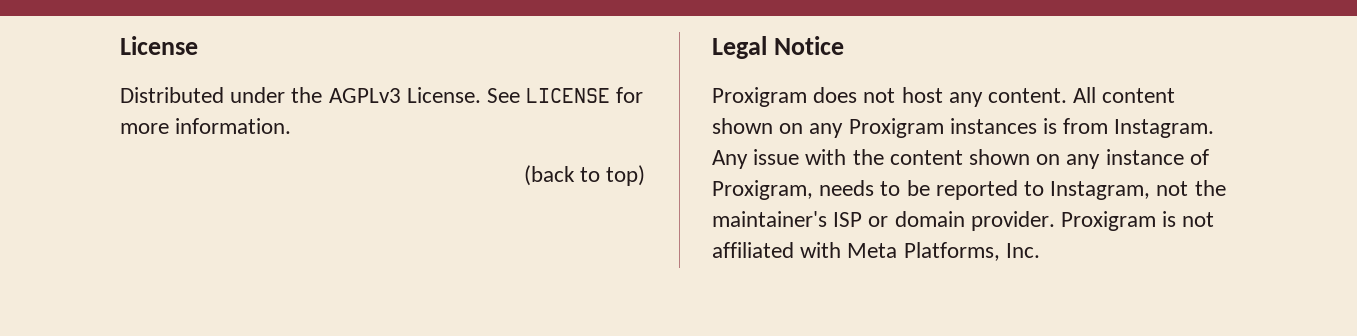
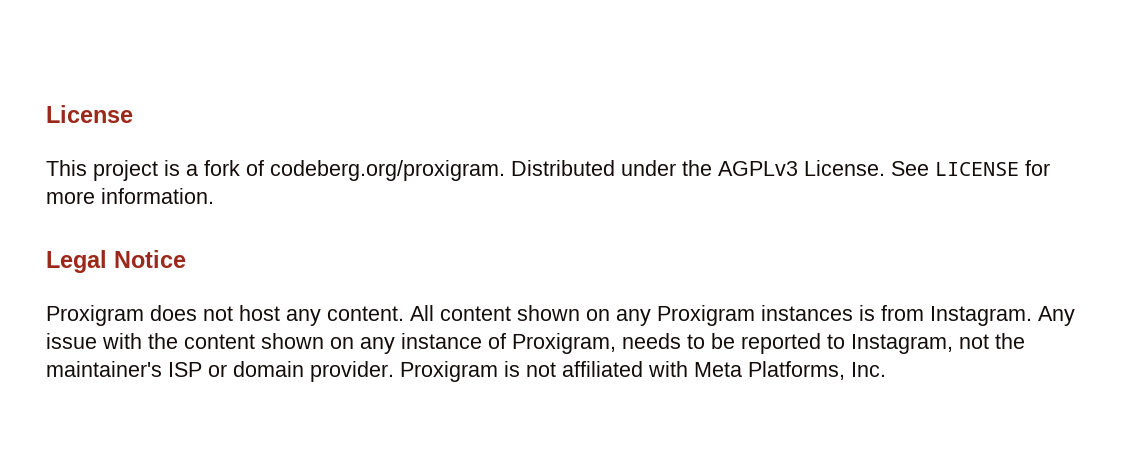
(198, 45) none -> [46,160,505,181] This project is a fork of codeberg.org/proxigram.
[523,165,645,186] // (back to top) -> (214, 196) none

